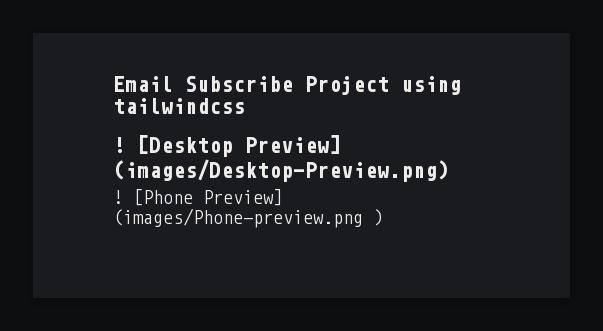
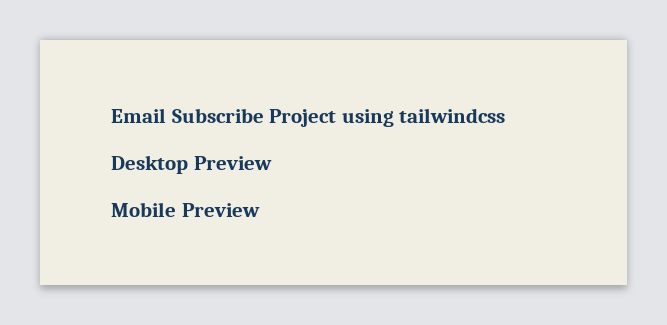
[113,135,341,157] [113,159,449,182] [113,189,283,206] [113,208,383,228] ! [Desktop Preview] (images/Desktop-Preview.png) // ! [Phone Preview] (images/Phone-preview.png ) -> [111,155,272,174] [111,202,260,217] Desktop Preview // Mobile Preview

